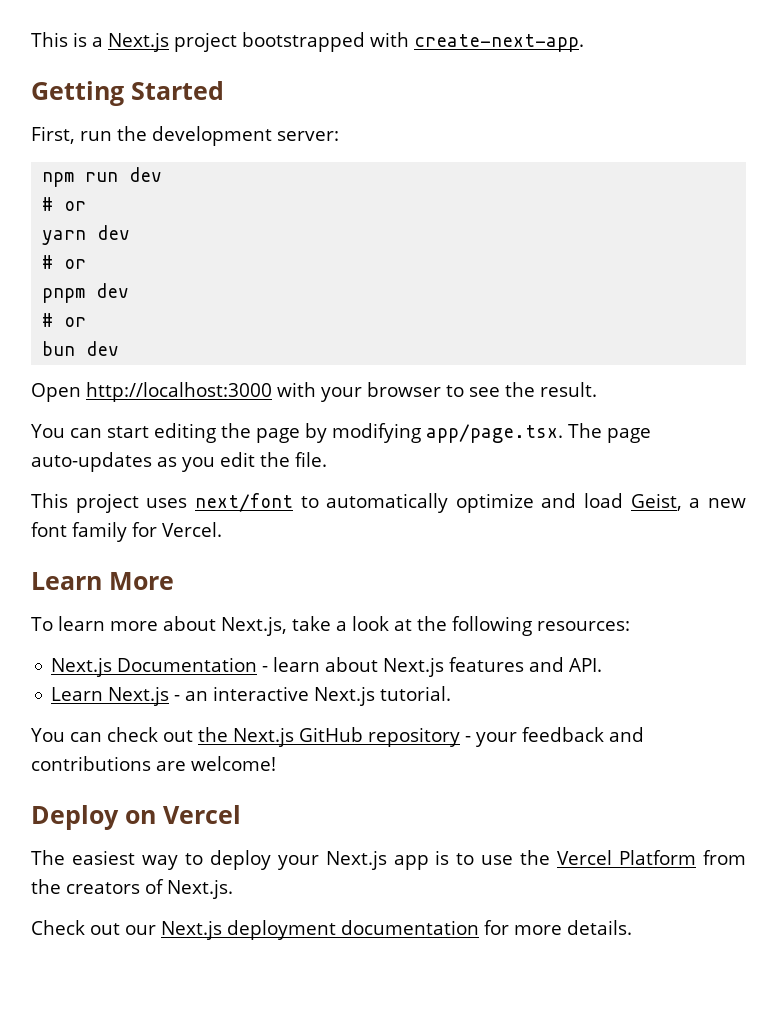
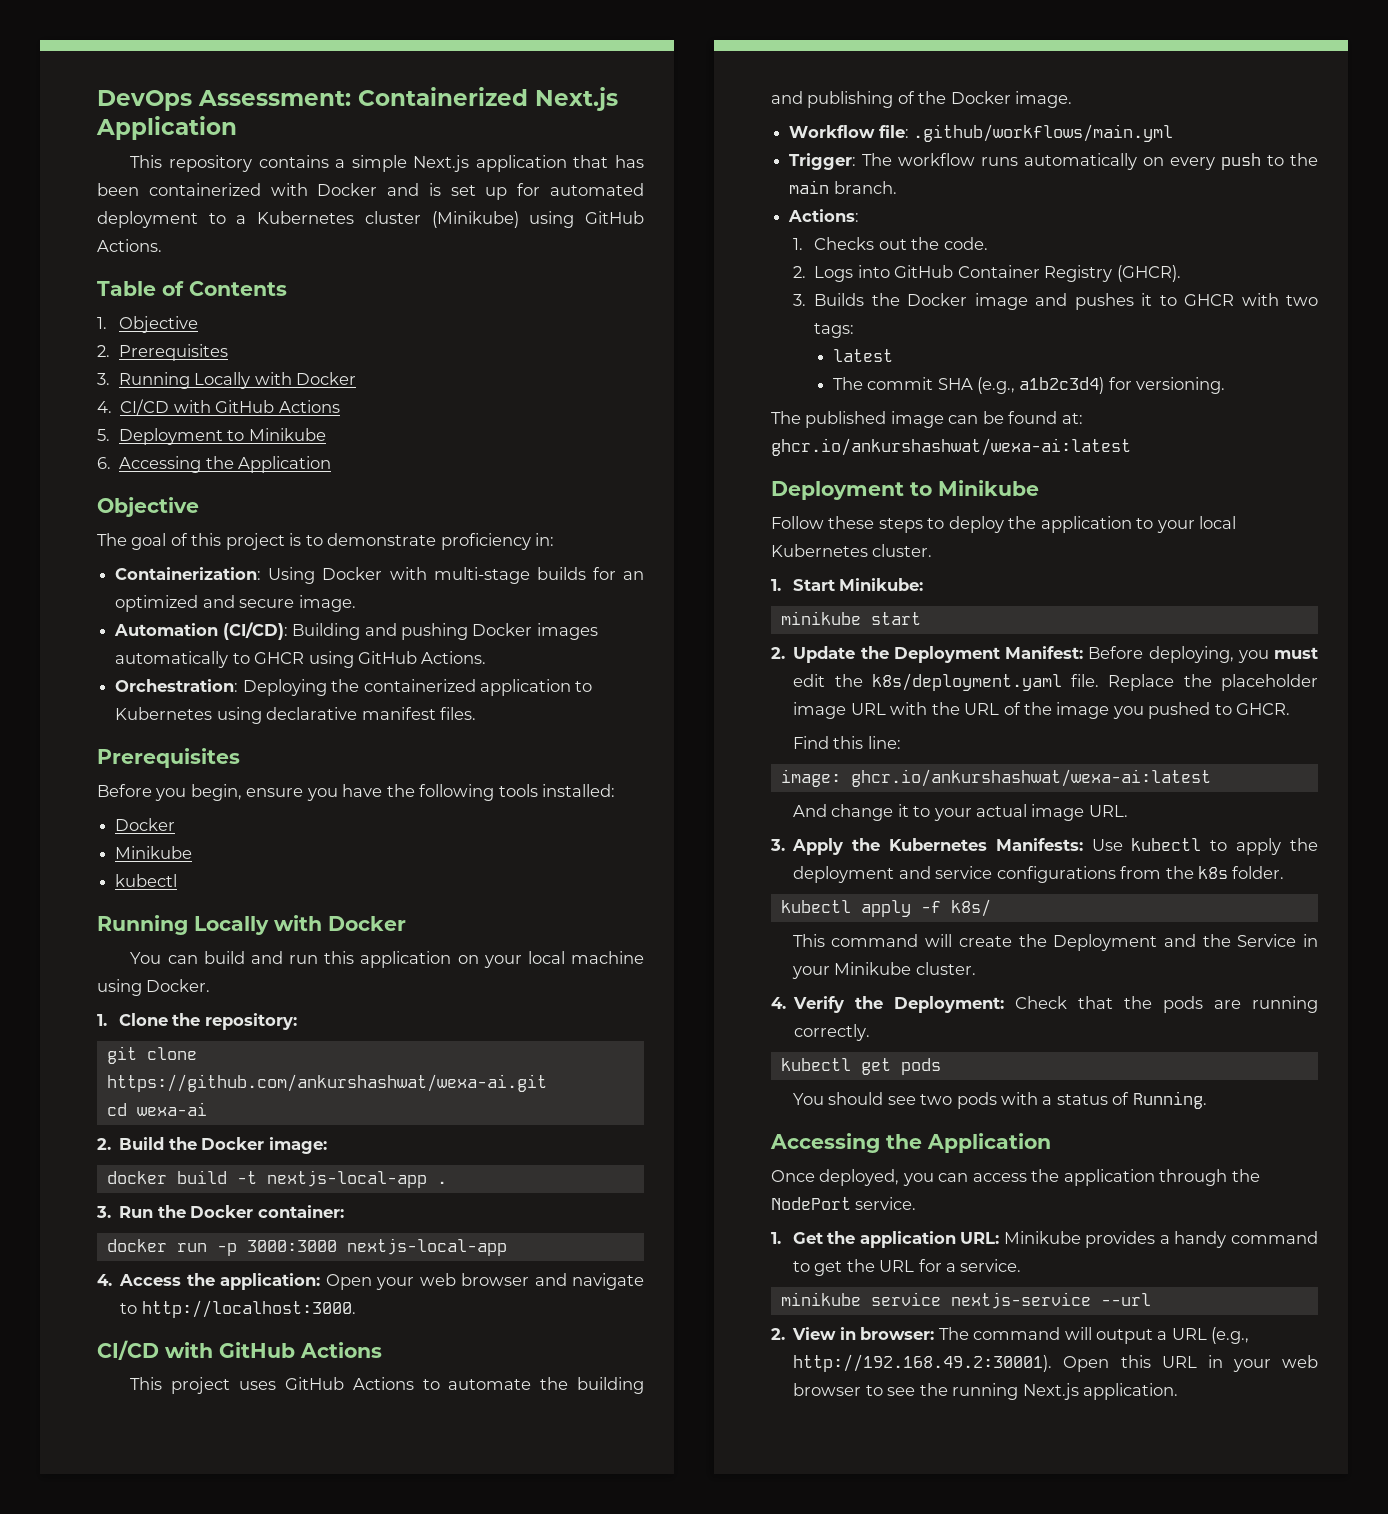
[31,32,584,52] [31,81,224,106] [31,126,339,146] [42,167,163,187] [42,197,87,211] [42,225,131,245] [42,255,87,269] [42,283,130,303] [42,313,87,327] [42,341,120,356] [31,382,597,402] [31,423,651,443] [31,452,327,472] [31,493,746,513] [31,522,222,542] [31,572,174,590] [31,616,630,636] [51,657,603,677] [51,686,452,706] [31,727,644,747] [31,756,276,771] [31,805,241,830] [31,850,747,870] [31,879,233,899] [31,920,632,940] This is a Next.js project bootstrapped with create-next-app. // Getting Started // First, run the development server: // npm run dev // # or // yarn dev // # or // pnpm dev // # or // bun dev // Open http://localhost:3000 with your browser to see the result. // You can start editing the page by modifying app/page.tsx. The page auto-updates as you edit the file. // This project uses next/font to automatically optimize and load Geist, a new font family for Vercel. // Learn More // To learn more about Next.js, take a look at the following resources: // Next.js Documentation - learn about Next.js features and API. // Learn Next.js - an interactive Next.js tutorial. // You can check out the Next.js GitHub repository - your feedback and contributions are welcome! // Deploy on Vercel // The easiest way to deploy your Next.js app is to use the Vercel Platform from the creators of Next.js. // Check out our Next.js deployment documentation for more details. -> [97,87,618,111] [96,116,237,140] [130,155,644,172] [97,183,644,200] [97,211,644,228] [97,239,162,252] [97,281,287,296] [97,316,198,333] [97,344,228,361] [97,372,357,389] [97,399,340,415] [97,428,326,445] [97,456,332,473] [97,497,199,517] [97,533,555,550] [115,567,644,584] [115,595,356,612] [114,622,598,640] [115,651,487,668] [115,679,593,696] [115,707,476,724] [97,748,240,768] [97,784,616,801] [115,818,176,831] [115,846,193,859] [115,874,178,887] [97,915,406,935] [130,951,645,968] [97,979,211,996] [97,1013,297,1030] [106,1046,197,1064] [106,1074,547,1092] [106,1102,207,1116] [97,1137,327,1154] [106,1170,447,1188] [96,1205,344,1218] [106,1238,507,1256] [97,1273,644,1290] [120,1300,356,1318] [97,1340,382,1360] [130,1377,644,1394] [771,91,1073,108] [789,124,1174,142] [789,153,1318,170] [789,180,897,194] [788,209,860,222] [792,237,988,250] [792,265,1181,282] [792,293,1318,310] [814,323,855,338] [832,349,893,362] [832,377,1226,394] [771,411,1083,428] [771,438,1131,456] [771,480,1039,500] [771,516,1237,533] [771,544,933,557] [771,578,924,591] [780,611,921,625] [771,646,1318,663] [793,673,1318,691] [793,702,1291,719] [792,736,901,749] [780,769,1211,787] [792,804,1128,821] [770,838,1318,855] [793,866,1285,883] [780,899,991,917] [792,934,1318,951] [791,962,976,979] [771,996,1318,1013] [794,1024,871,1041] [780,1058,941,1075] [792,1091,1207,1109] [770,1133,1051,1153] [771,1169,1260,1186] [771,1197,917,1210] [771,1231,1318,1248] [792,1259,1022,1276] [780,1292,1151,1309] [771,1327,1250,1344] [793,1354,1318,1372] [793,1383,1178,1400] DevOps Assessment: Containerized Next.js Application // This repository contains a simple Next.js application that has been containerized with Docker and is set up for automated deployment to a Kubernetes cluster (Minikube) using GitHub Actions. // Table of Contents // 1. Objective // 2. Prerequisites // 3. Running Locally with Docker // 4. CI/CD with GitHub Actions // 5. Deployment to Minikube // 6. Accessing the Application // Objective // The goal of this project is to demonstrate proficiency in: // Containerization: Using Docker with multi-stage builds for an optimized and secure image. // Automation (CI/CD): Building and pushing Docker images automatically to GHCR using GitHub Actions. // Orchestration: Deploying the containerized application to Kubernetes using declarative manifest files. // Prerequisites // Before you begin, ensure you have the following tools installed: // Docker // Minikube // kubectl // Running Locally with Docker // You can build and run this application on your local machine using Docker. // 1. Clone the repository: // git clone https://github.com/ankurshashwat/wexa-ai.git // cd wexa-ai // 2. Build the Docker image: // docker build -t nextjs-local-app . // 3. Run the Docker container: // docker run -p 3000:3000 nextjs-local-app // 4. Access the application: Open your web browser and navigate to http://localhost:3000. // CI/CD with GitHub Actions // This project uses GitHub Actions to automate the building and publishing of the Docker image. // Workflow file: .github/workflows/main.yml // Trigger: The workflow runs automatically on every push to the main branch. // Actions: // 1. Checks out the code. // 2. Logs into GitHub Container Registry (GHCR). // 3. Builds the Docker image and pushes it to GHCR with two tags: // latest // The commit SHA (e.g., a1b2c3d4) for versioning. // The published image can be found at: ghcr.io/ankurshashwat/wexa-ai:latest // Deployment to Minikube // Follow these steps to deploy the application to your local Kubernetes cluster. // 1. Start Minikube: // minikube start // 2. Update the Deployment Manifest: Before deploying, you must edit the k8s/deployment.yaml file. Replace the placeholder image URL with the URL of the image you pushed to GHCR. // Find this line: // image: ghcr.io/ankurshashwat/wexa-ai:latest // And change it to your actual image URL. // 3. Apply the Kubernetes Manifests: Use kubectl to apply the deployment and service configurations from the k8s folder. // kubectl apply -f k8s/ // This command will create the Deployment and the Service in your Minikube cluster. // 4. Verify the Deployment: Check that the pods are running correctly. // kubectl get pods // You should see two pods with a status of Running. // Accessing the Application // Once deployed, you can access the application through the NodePort service. // 1. Get the application URL: Minikube provides a handy command to get the URL for a service. // minikube service nextjs-service --url // 2. View in browser: The command will output a URL (e.g., http://192.168.49.2:30001). Open this URL in your web browser to see the running Next.js application.

